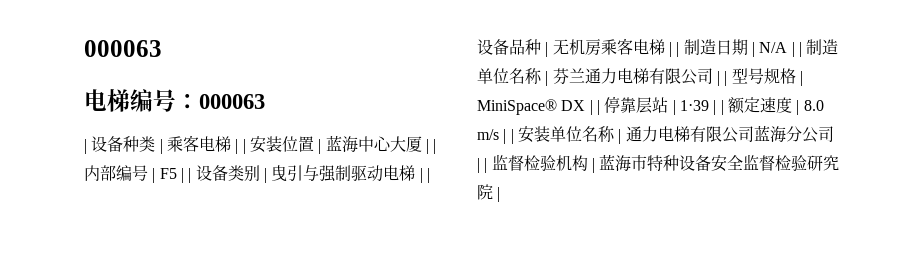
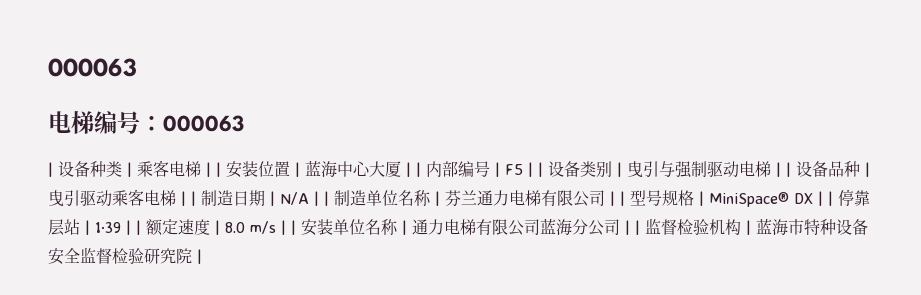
[552,39,601,56] 无机房 -> [48,190,112,207] 曳引驱动

